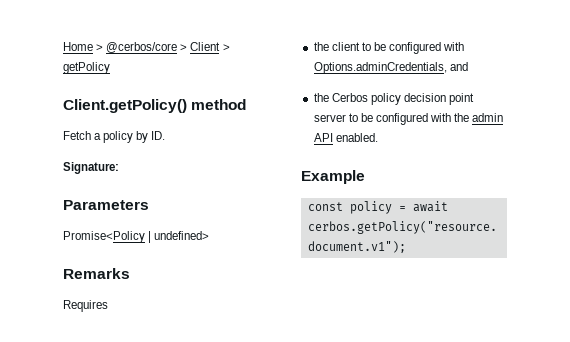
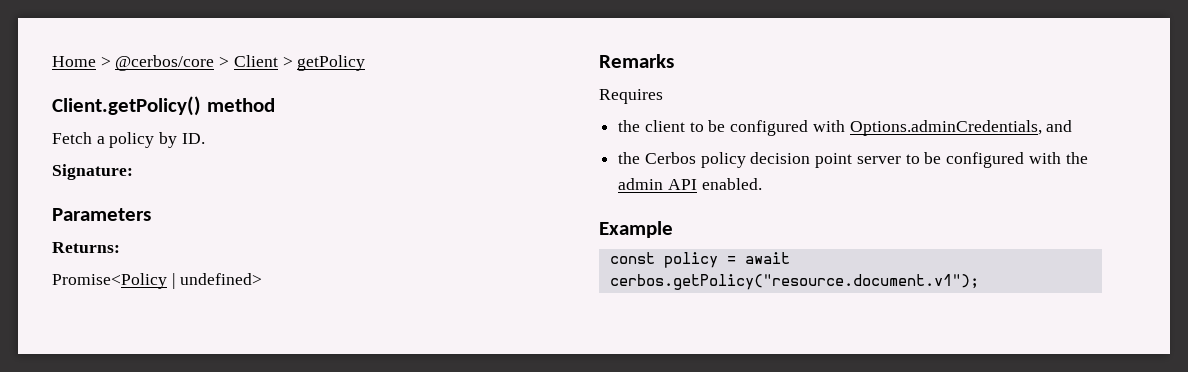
(149, 205) none -> [52,242,120,253] // Returns:

